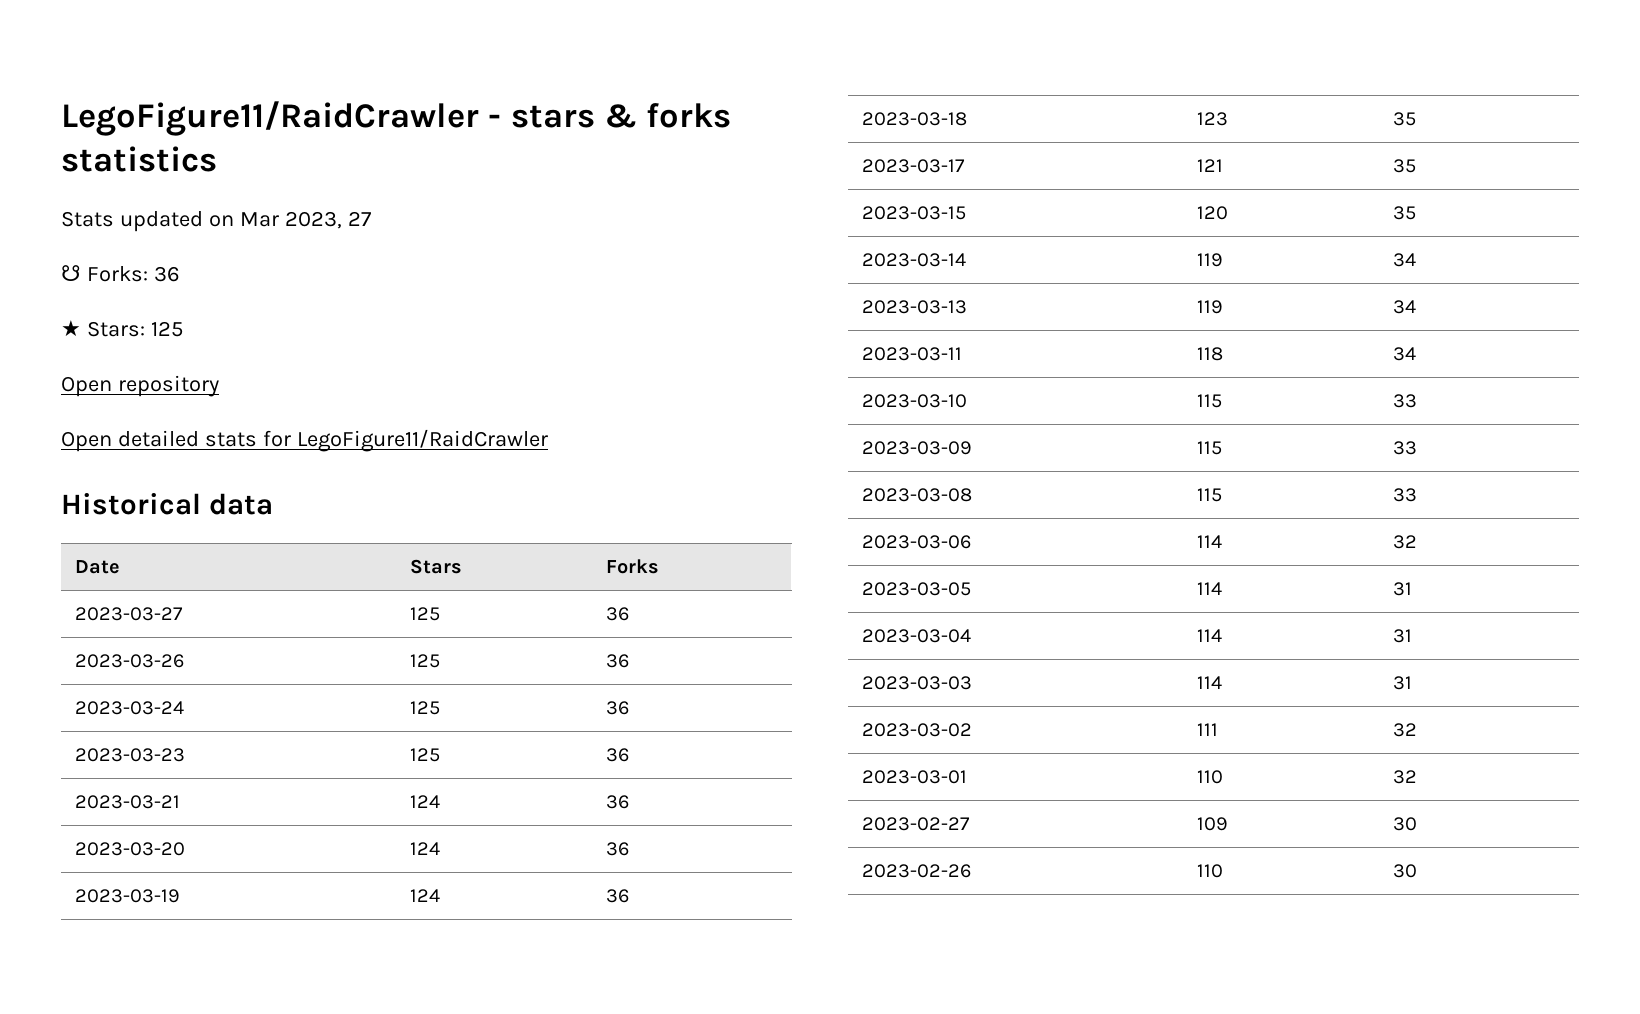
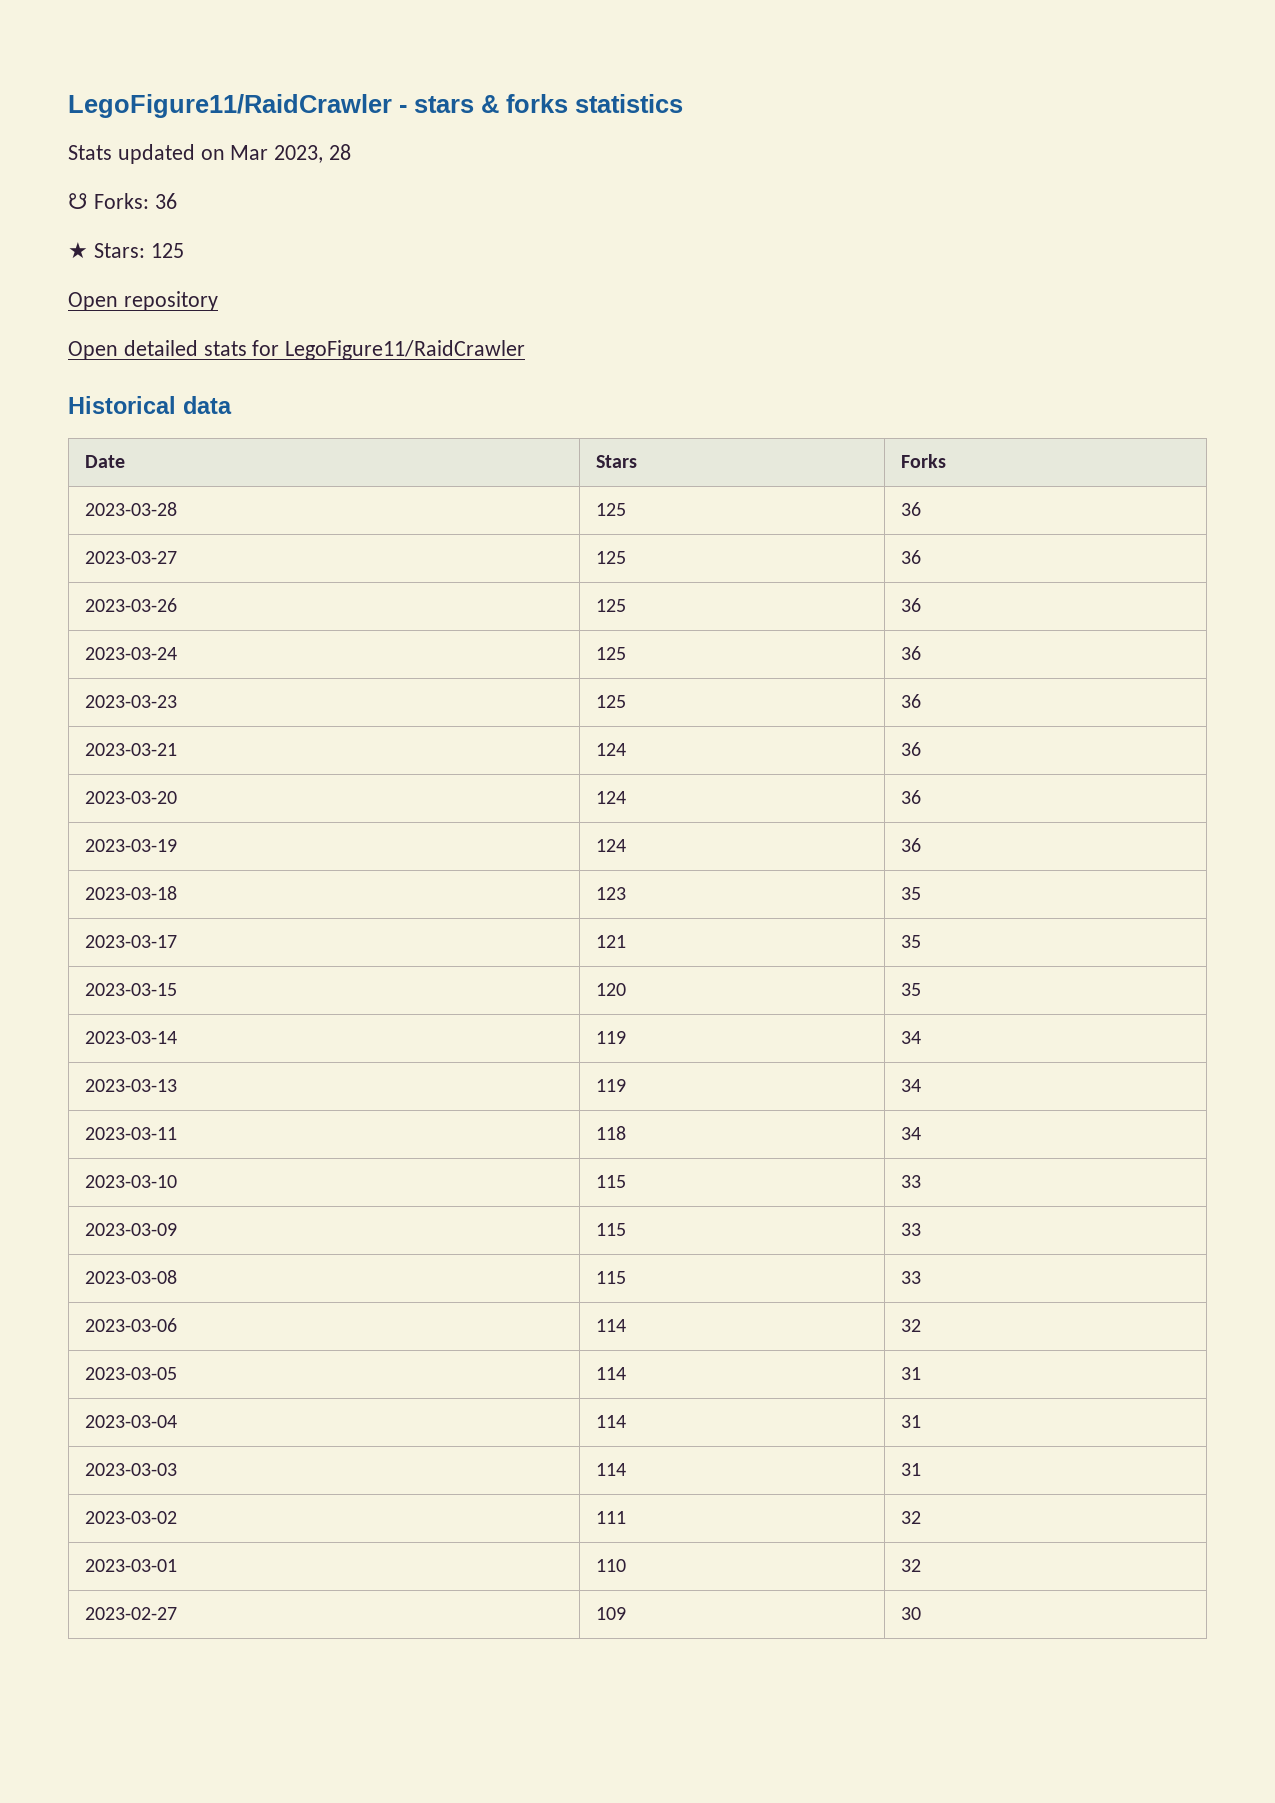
[347,211,371,226] 27 -> [329,144,352,160] 28
(660, 566) none -> [84,502,177,516] [595,503,626,516] [900,502,921,516] // 2023-03-28 | 125 | 36
[862,864,972,878] [1197,864,1224,878] [1393,864,1418,878] // 2023-02-26 | 110 | 30 -> (921, 1613) none

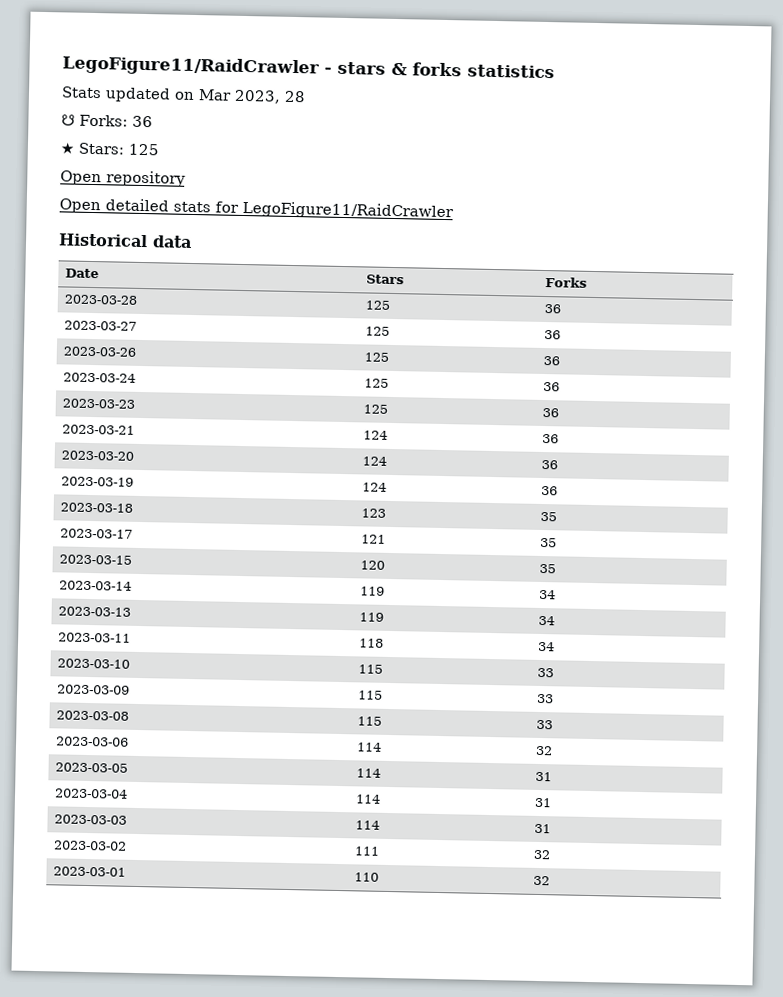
[84,1607,177,1620] [595,1607,626,1620] [900,1607,921,1620] // 2023-02-27 | 109 | 30 -> (550, 880) none

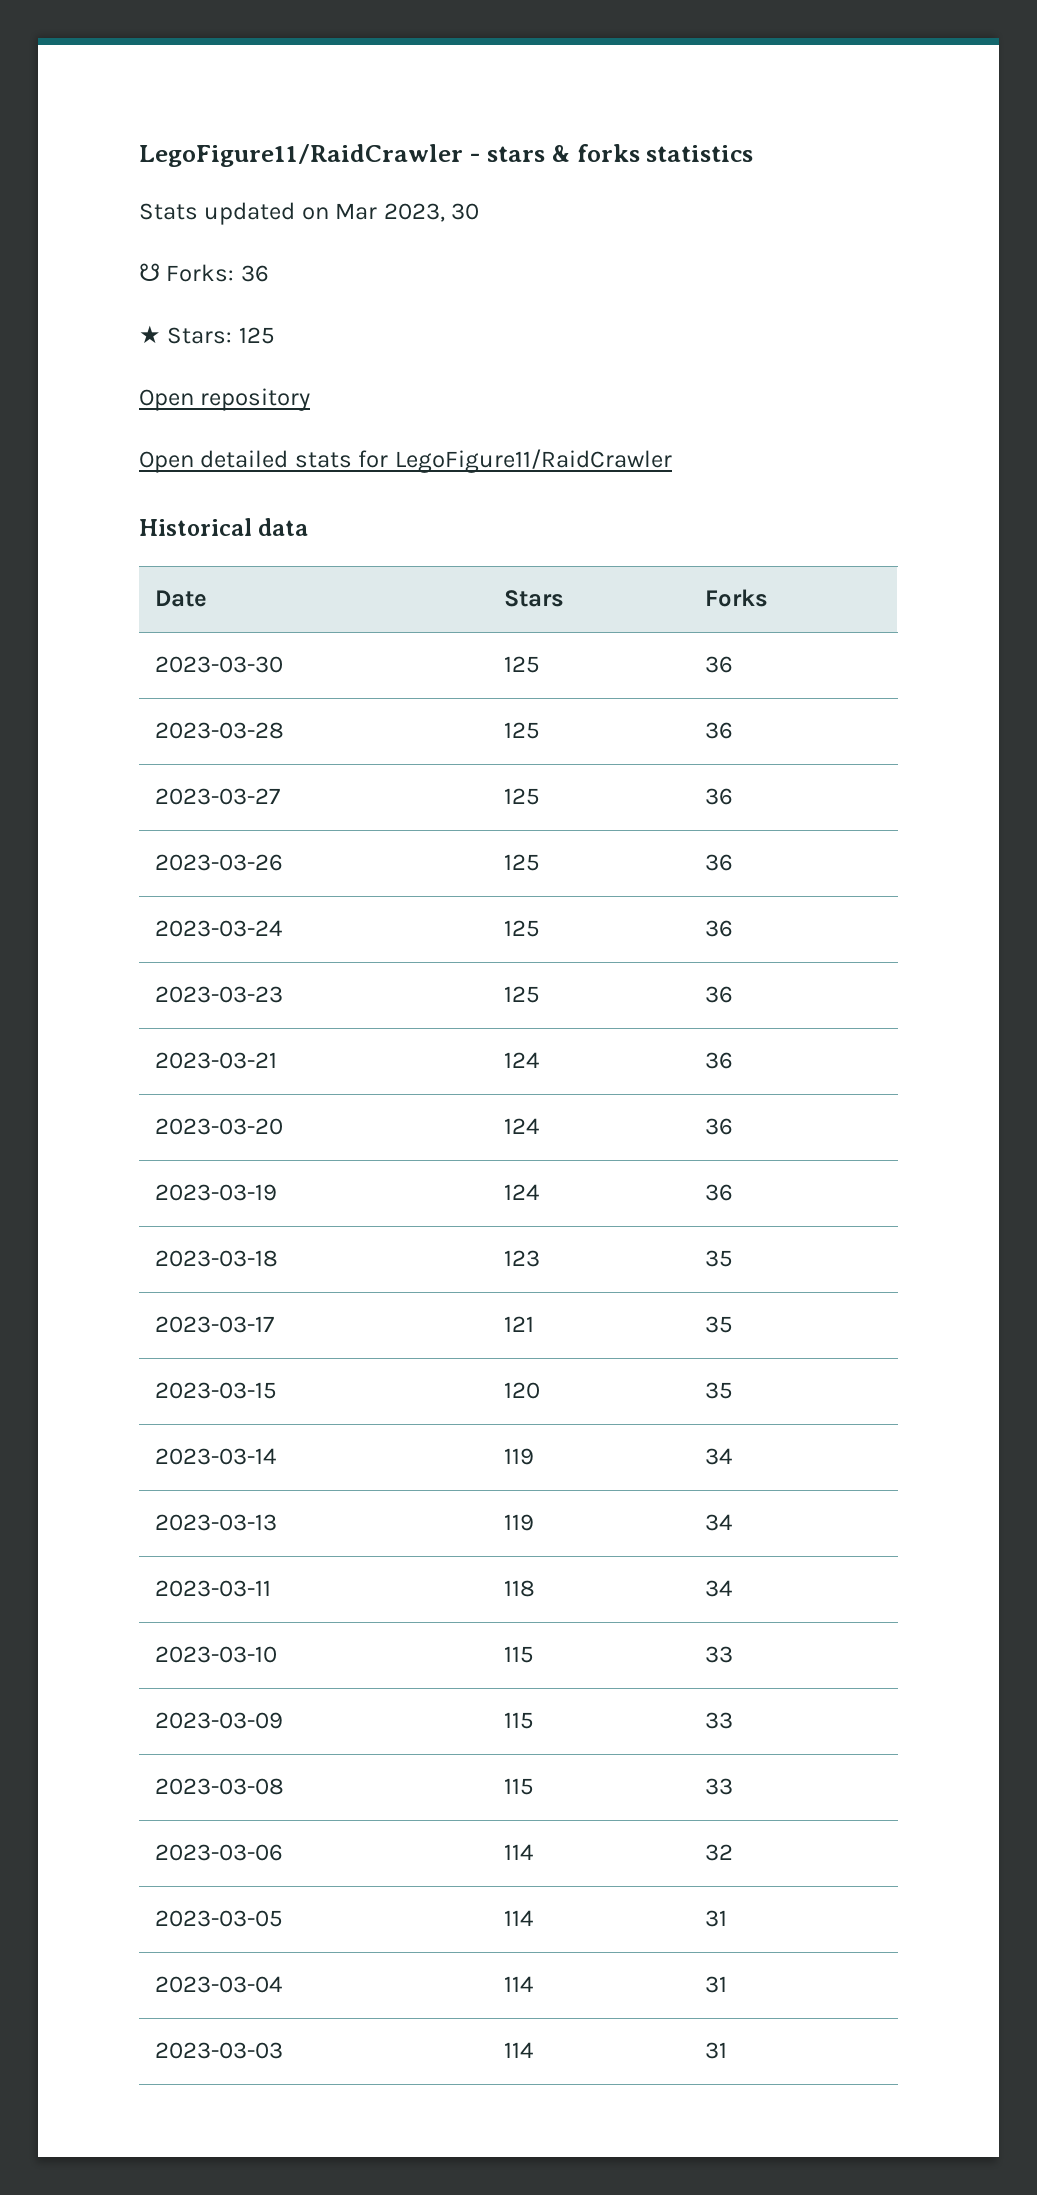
[284,90,306,103] 28 -> [451,203,480,220] 30
(587, 282) none -> [155,656,284,673] [504,656,541,673] [705,656,734,673] // 2023-03-30 | 125 | 36
[52,840,127,851] [353,846,380,856] [532,849,551,860] [52,866,126,877] [353,872,379,882] [532,875,550,886] // 2023-03-02 | 111 | 32 // 2023-03-01 | 110 | 32 -> (728, 2050) none

